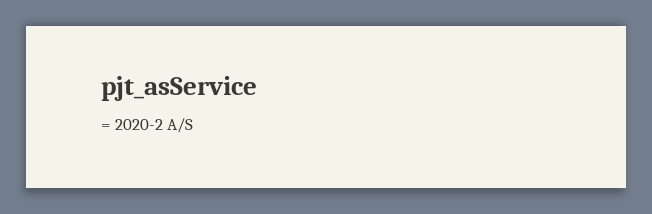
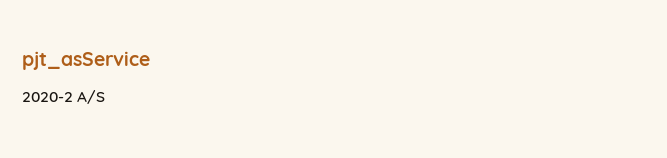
[101,124,110,130] = -> (150, 60) none

